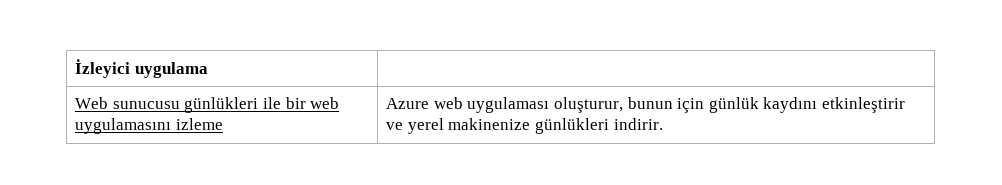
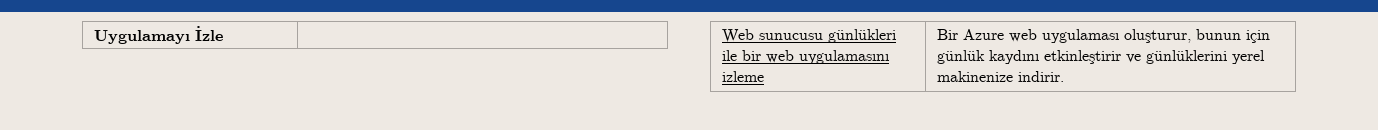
[75,59,208,78] İzleyici uygulama -> [93,26,223,44] Uygulamayı İzle
(223, 124) none -> [936,29,958,40] Bir
(404, 126) none -> [1145,50,1227,64] günlüklerini
[534,118,609,134] günlükleri -> (1013, 76) none

